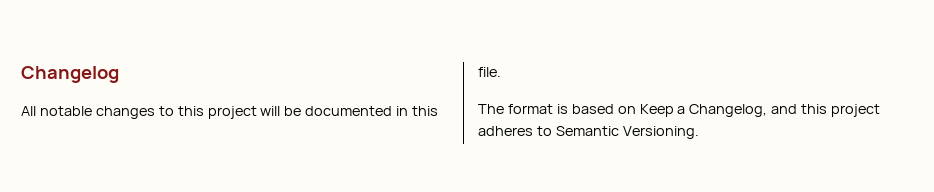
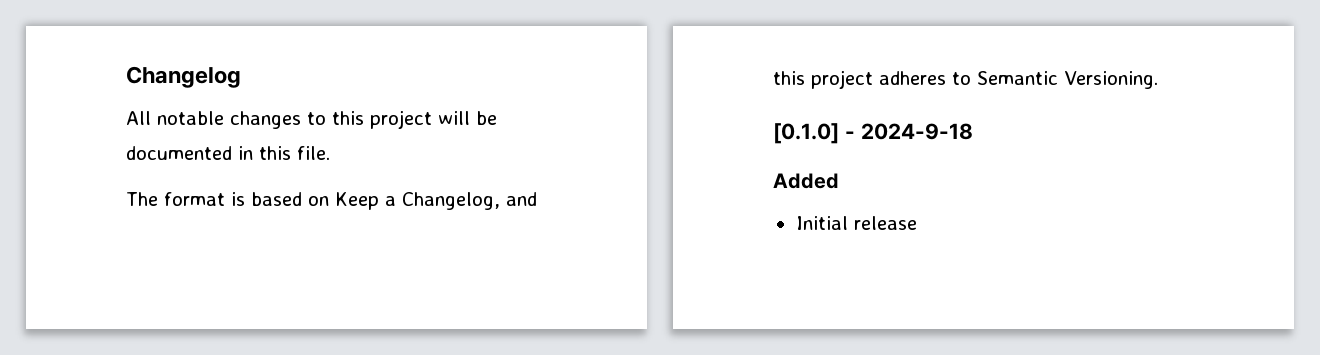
(699, 132) none -> [773,123,973,144] [773,173,839,189] [795,216,917,230] // [0.1.0] - 2024-9-18 // Added // Initial release

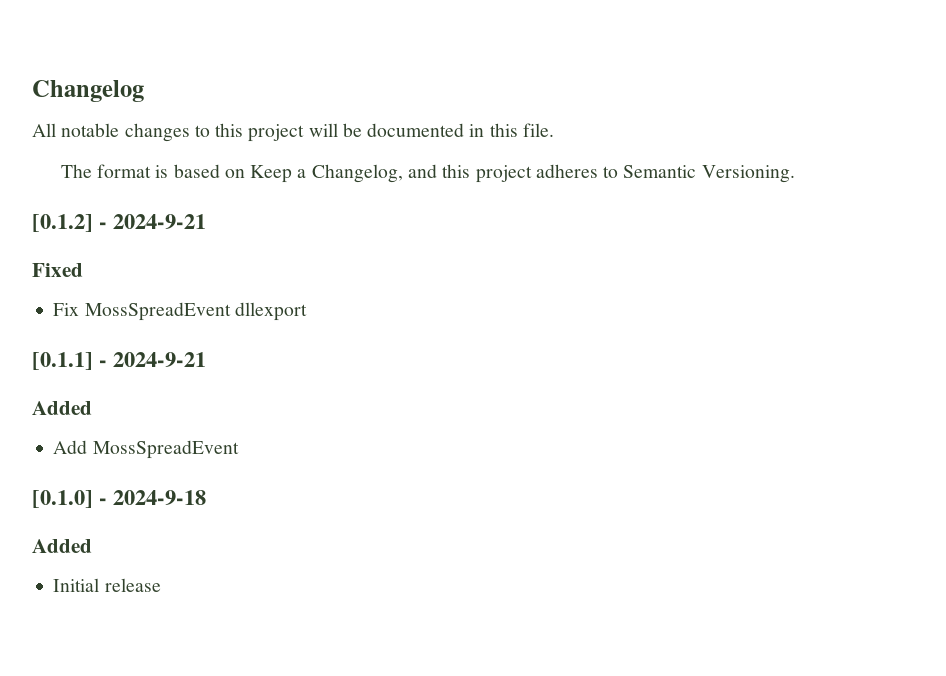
(1158, 80) none -> [32,214,207,232] [32,263,83,277] [53,302,307,321] [32,352,207,370] [32,401,92,415] [53,440,239,459] // [0.1.2] - 2024-9-21 // Fixed // Fix MossSpreadEvent dllexport // [0.1.1] - 2024-9-21 // Added // Add MossSpreadEvent

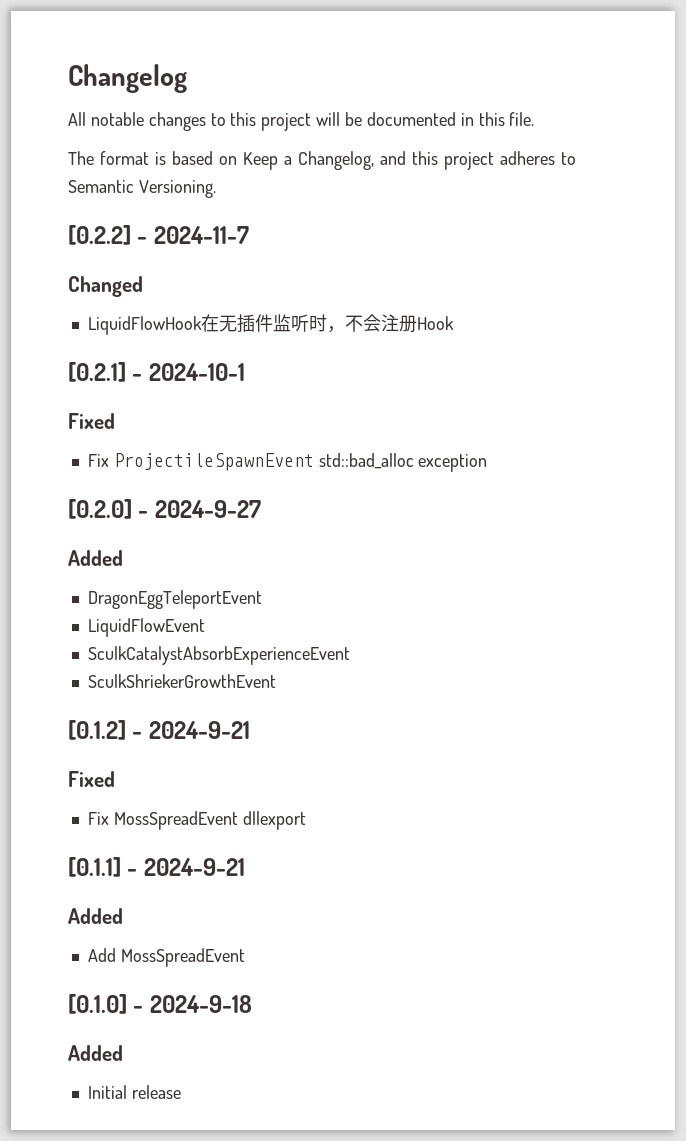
(795, 174) none -> [68,225,249,245] [68,276,143,297] [87,314,454,335] [68,362,245,382] [68,413,115,429] [87,453,488,472] [68,499,261,519] [68,550,123,566] [87,590,262,609] [87,618,205,637] [87,646,350,665] [87,674,276,688] // [0.2.2] - 2024-11-7 // Changed // LiquidFlowHook在无插件监听时，不会注册Hook // [0.2.1] - 2024-10-1 // Fixed // Fix ProjectileSpawnEvent std::bad_alloc exception // [0.2.0] - 2024-9-27 // Added // DragonEggTeleportEvent // LiquidFlowEvent // SculkCatalystAbsorbExperienceEvent // SculkShriekerGrowthEvent

